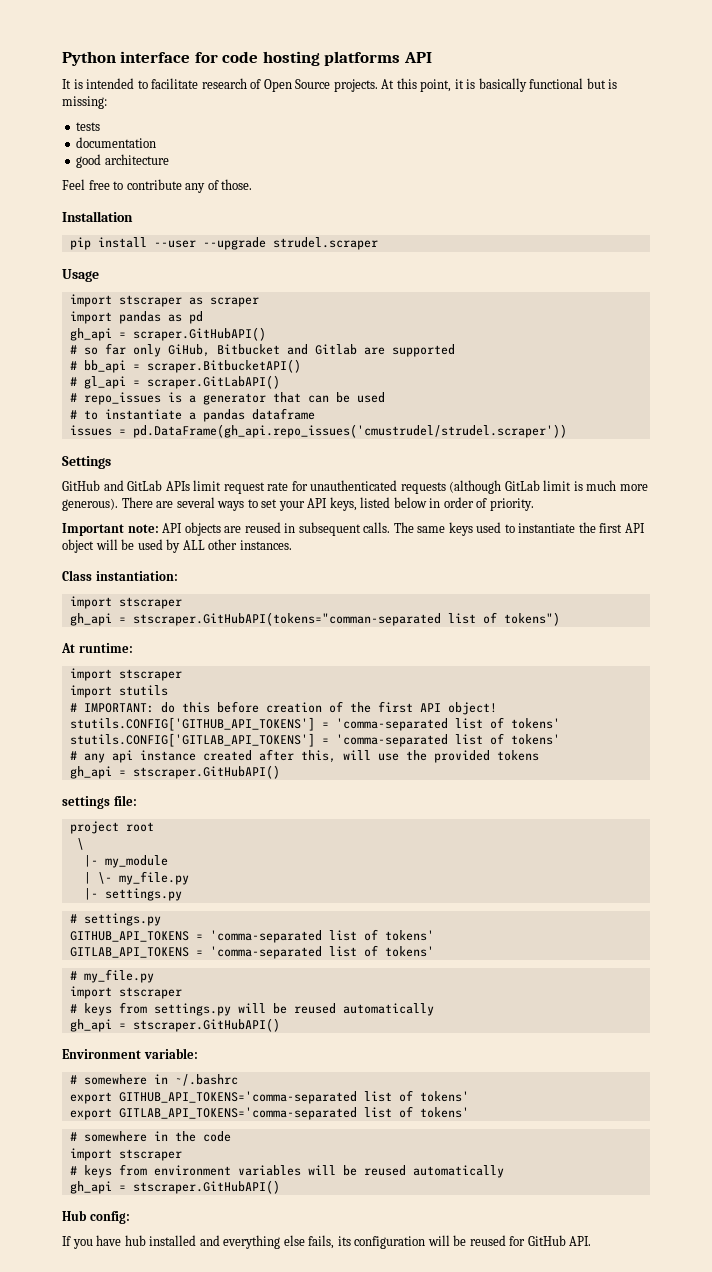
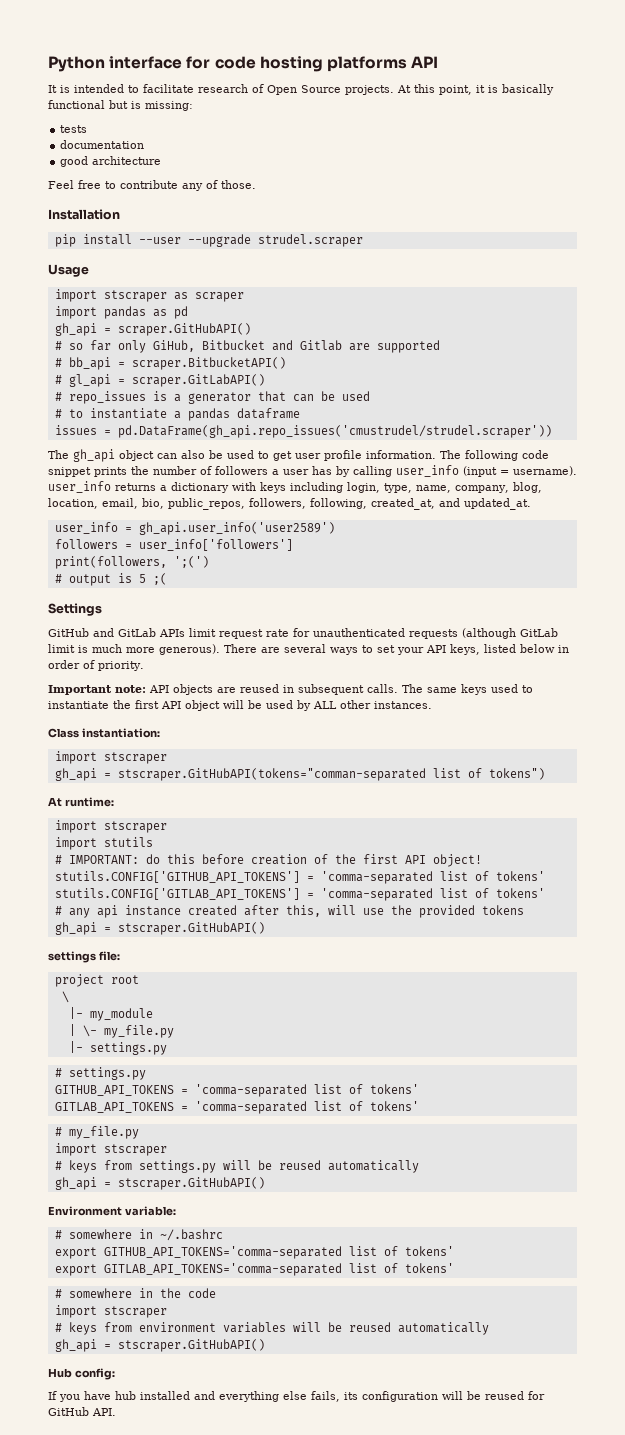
(567, 431) none -> [48,449,549,462] [48,465,577,477] [48,481,542,493] [48,498,531,510] [54,522,335,535] [54,539,293,551] [54,556,209,569] [54,573,167,586] // The gh_api object can also be used to get user profile information. The following code snippet prints the number of followers a user has by calling user_info (input = username). user_info returns a dictionary with keys including login, type, name, company, blog, location, email, bio, public_repos, followers, following, created_at, and updated_at. // user_info = gh_api.user_info('user2589') // followers = user_info['followers'] // print(followers, ';(') // # output is 5 ;(

